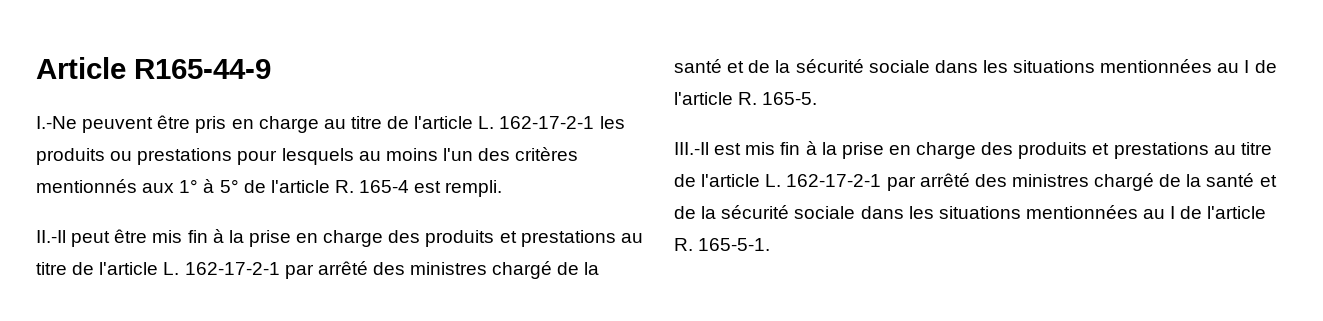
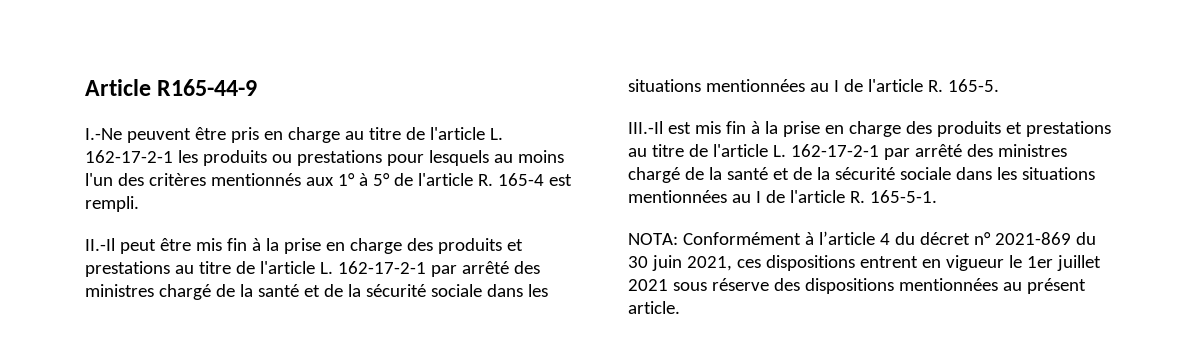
(771, 244) none -> [628,231,1096,245] [628,255,1101,271] [628,278,1086,294] [628,301,680,314] // NOTA: Conformément à l’article 4 du décret n° 2021-869 du 30 juin 2021, ces dispositions entrent en vigueur le 1er juillet 2021 sous réserve des dispositions mentionnées au présent article.

